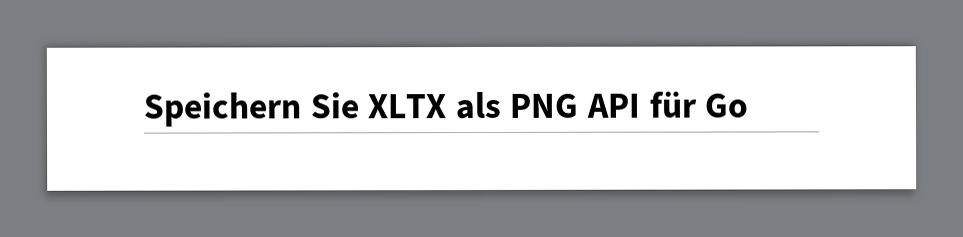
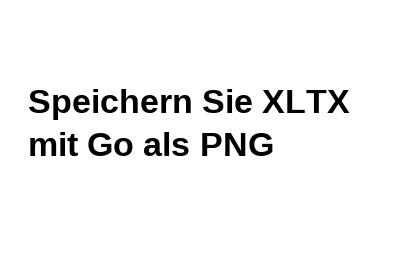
[454,91,749,120] als PNG API für Go -> [28,132,274,156] mit Go als PNG

